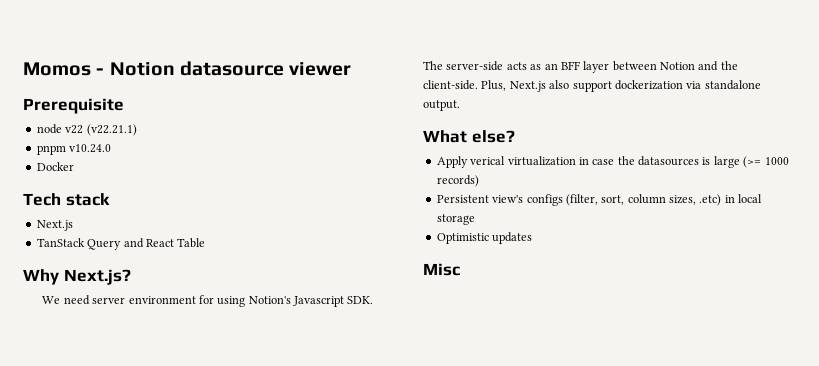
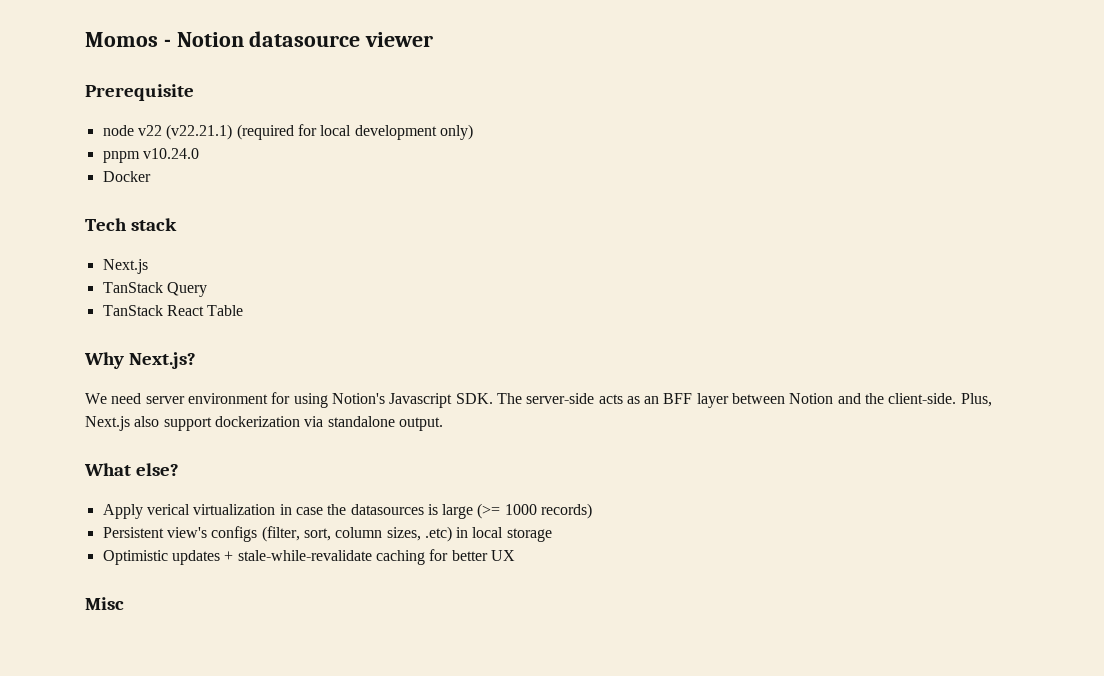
(137, 130) none -> [236,124,473,140] (required for local development only)
[123,238,144,248] and -> [102,305,163,316] // TanStack
(533, 238) none -> [224,549,515,565] + stale-while-revalidate caching for better UX

